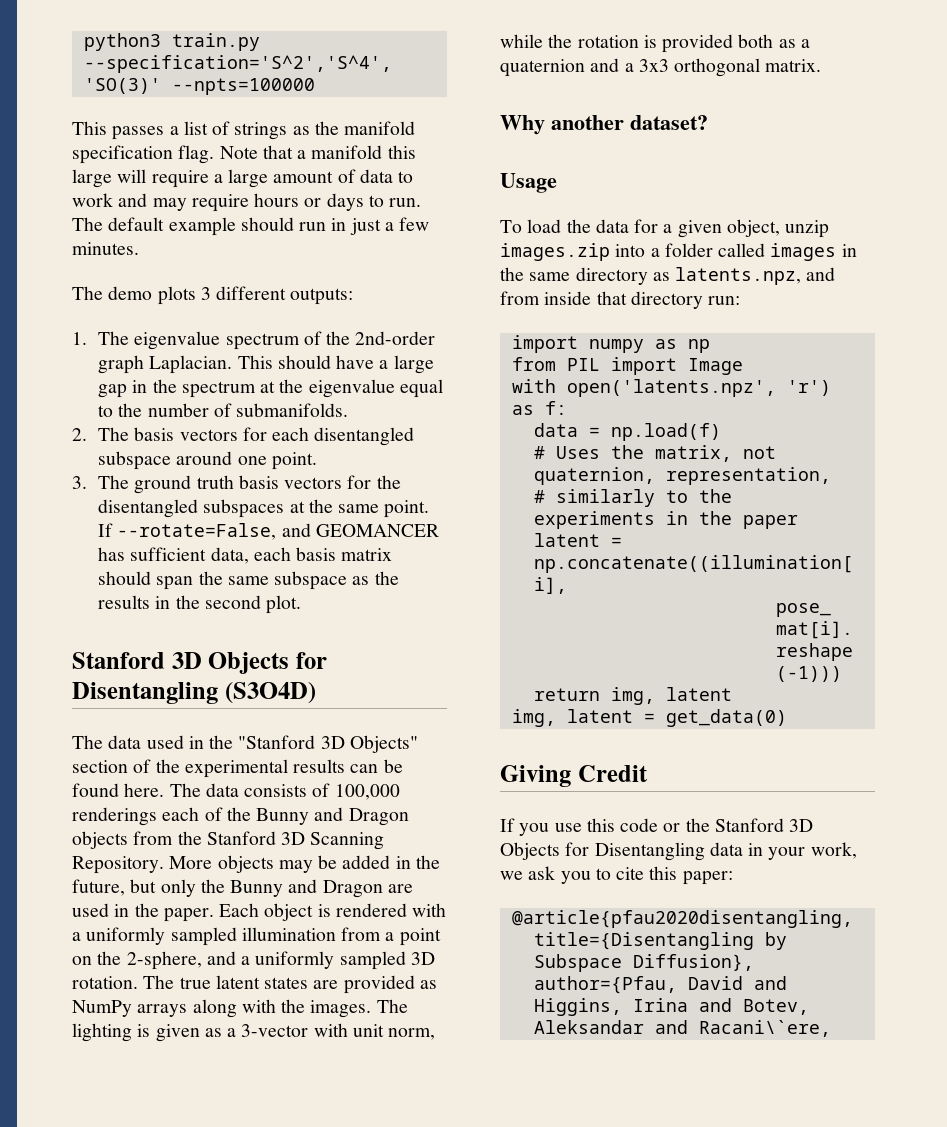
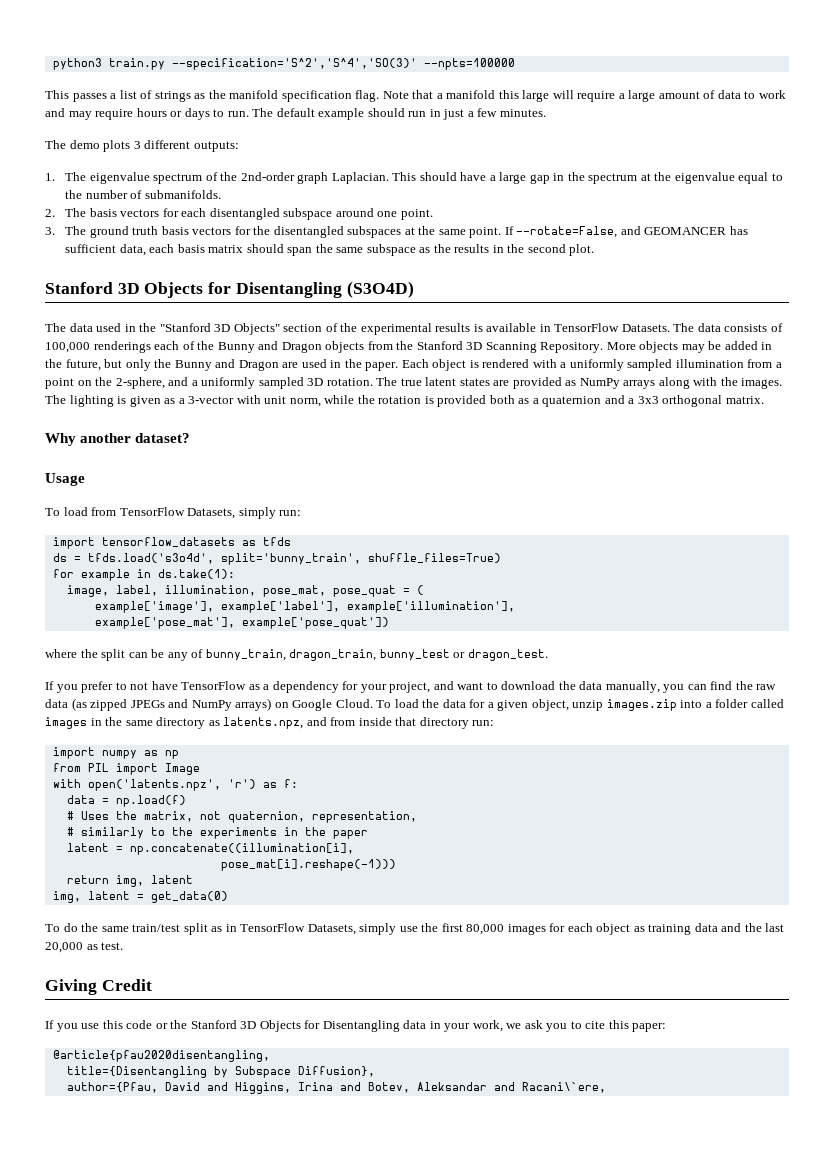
[350,759,403,773] [72,783,165,797] can be found here. -> [473,323,670,332] is available in TensorFlow Datasets.
(562, 226) none -> [91,507,302,519] [52,537,291,549] [52,553,501,565] [52,569,235,581] [66,585,424,597] [94,601,515,613] [94,617,389,629] [45,649,548,661] [45,681,777,693] [45,698,419,711] from TensorFlow Datasets, simply run: // import tensorflow_datasets as tfds // ds = tfds.load('s3o4d', split='bunny_train', shuffle_files=True) // for example in ds.take(1): // image, label, illumination, pose_mat, pose_quat = ( // example['image'], example['label'], example['illumination'], // example['pose_mat'], example['pose_quat']) // where the split can be any of bunny_train, dragon_train, bunny_test or dragon_test. // If you prefer to not have TensorFlow as a dependency for your project, and want to download the data manually, you can find the raw data (as zipped JPEGs and NumPy arrays) on Google Cloud. To load
(787, 718) none -> [45,923,785,935] [45,942,124,953] // To do the same train/test split as in TensorFlow Datasets, simply use the first 80,000 images for each object as training data and the last 20,000 as test.

